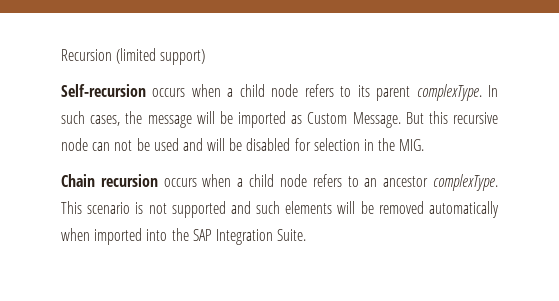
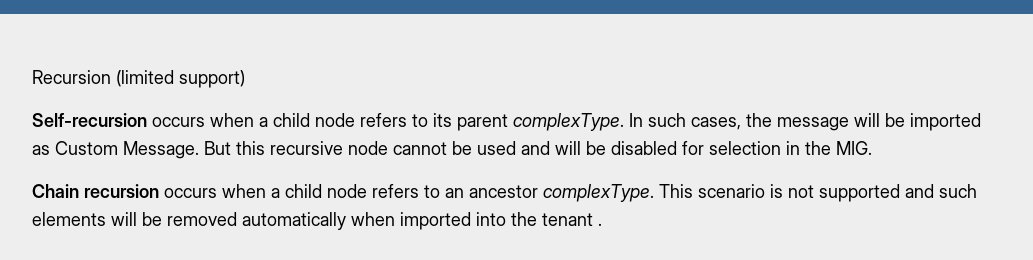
[92,140,133,151] can not -> [393,142,447,155] cannot
[192,229,307,245] SAP Integration Suite. -> [542,213,602,226] tenant .

